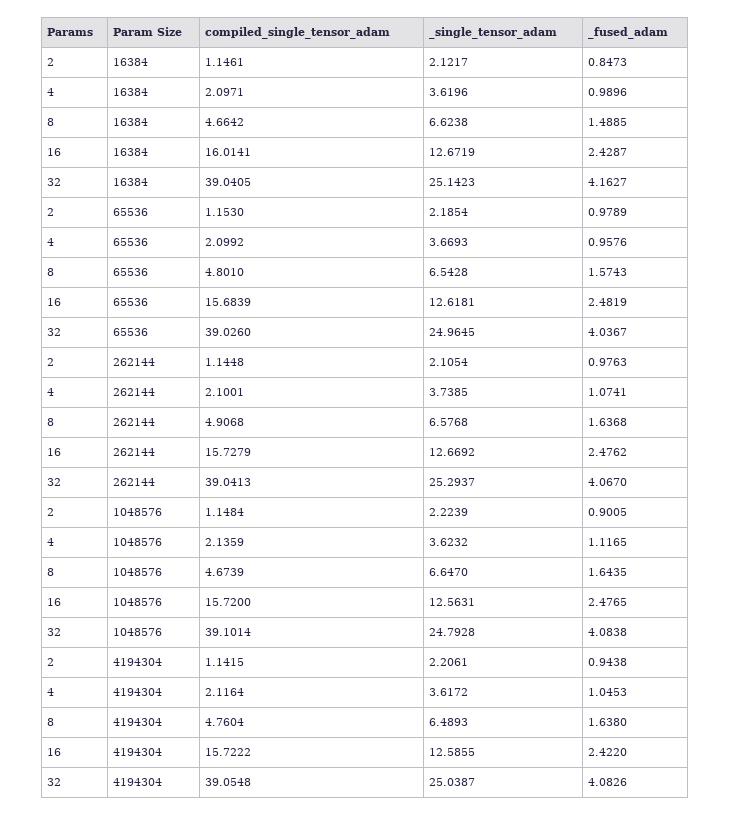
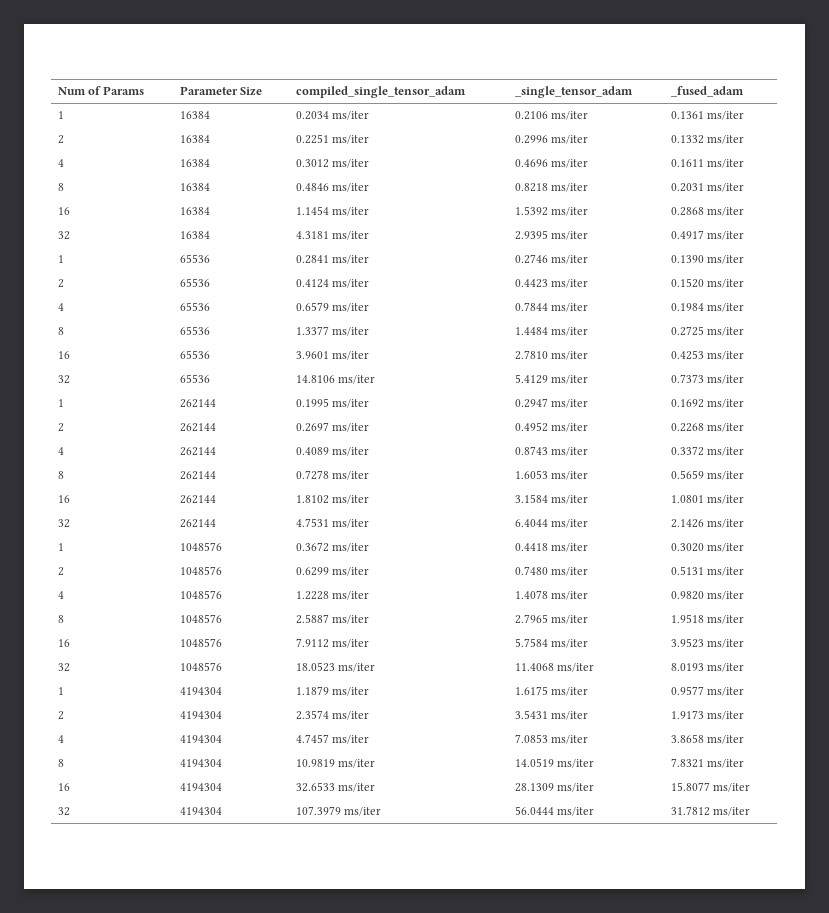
(46, 32) none -> [57,86,102,95] Num of
[112,28,153,36] Param -> [179,86,238,95] Parameter
[46,58,54,66] [112,58,148,66] [204,58,244,66] [428,58,468,66] [587,58,627,66] [46,88,54,96] [112,88,148,96] [204,88,244,96] [428,88,468,96] [587,88,627,96] [46,118,54,126] [112,118,148,126] [204,118,244,126] [428,118,468,126] [587,118,627,126] [46,148,61,156] [112,148,148,156] [204,148,251,156] [428,148,475,156] [587,148,627,156] [46,178,61,186] [112,178,148,186] [204,178,251,186] [428,178,475,186] [587,178,627,186] [46,208,54,216] [112,208,148,216] [204,208,244,216] [428,208,468,216] [587,208,627,216] [46,238,54,246] [112,238,148,246] [204,238,244,246] [428,238,468,246] [587,238,627,246] [46,268,54,276] [112,268,148,276] [204,268,244,276] [428,268,468,276] [587,268,627,276] [46,298,61,306] [112,298,148,306] [204,298,251,306] [428,298,475,306] [587,298,627,306] [46,328,61,336] [112,328,148,336] [204,328,251,336] [428,328,475,336] [587,328,627,336] [46,358,54,366] [112,358,155,366] [204,358,244,366] [428,358,468,366] [587,358,627,366] [46,388,54,396] [112,388,155,396] [204,388,244,396] [428,388,468,396] [587,388,627,396] [46,418,54,426] [112,418,155,426] [204,418,244,426] [428,418,468,426] [587,418,627,426] [46,448,61,456] [112,448,155,456] [204,448,251,456] [428,448,475,456] [587,448,627,456] [46,478,61,486] [112,478,155,486] [204,478,251,486] [428,478,475,486] [587,478,627,486] [46,508,54,516] [112,508,162,516] [204,508,244,516] [428,508,468,516] [587,508,627,516] [46,538,54,546] [112,538,162,546] [204,538,244,546] [428,538,468,546] [587,538,627,546] [46,568,54,576] [112,568,162,576] [204,568,244,576] [428,568,468,576] [587,568,627,576] [46,598,61,606] [112,598,162,606] [204,598,251,606] [428,598,475,606] [587,598,627,606] [46,628,61,636] [112,628,162,636] [204,628,251,636] [428,628,475,636] [587,628,627,636] [46,658,54,666] [112,658,162,666] [204,658,244,666] [428,658,468,666] [587,658,627,666] [46,688,54,696] [112,688,162,696] [204,688,244,696] [428,688,468,696] [587,688,627,696] [46,718,54,726] [112,718,162,726] [204,718,244,726] [428,718,468,726] [587,718,627,726] [46,748,61,756] [112,748,162,756] [204,748,251,756] [428,748,475,756] [587,748,627,756] [46,778,61,786] [112,778,162,786] [204,778,251,786] [428,778,475,786] [587,778,627,786] 2 | 16384 | 1.1461 | 2.1217 | 0.8473 // 4 | 16384 | 2.0971 | 3.6196 | 0.9896 // 8 | 16384 | 4.6642 | 6.6238 | 1.4885 // 16 | 16384 | 16.0141 | 12.6719 | 2.4287 // 32 | 16384 | 39.0405 | 25.1423 | 4.1627 // 2 | 65536 | 1.1530 | 2.1854 | 0.9789 // 4 | 65536 | 2.0992 | 3.6693 | 0.9576 // 8 | 65536 | 4.8010 | 6.5428 | 1.5743 // 16 | 65536 | 15.6839 | 12.6181 | 2.4819 // 32 | 65536 | 39.0260 | 24.9645 | 4.0367 // 2 | 262144 | 1.1448 | 2.1054 | 0.9763 // 4 | 262144 | 2.1001 | 3.7385 | 1.0741 // 8 | 262144 | 4.9068 | 6.5768 | 1.6368 // 16 | 262144 | 15.7279 | 12.6692 | 2.4762 // 32 | 262144 | 39.0413 | 25.2937 | 4.0670 // 2 | 1048576 | 1.1484 | 2.2239 | 0.9005 // 4 | 1048576 | 2.1359 | 3.6232 | 1.1165 // 8 | 1048576 | 4.6739 | 6.6470 | 1.6435 // 16 | 1048576 | 15.7200 | 12.5631 | 2.4765 // 32 | 1048576 | 39.1014 | 24.7928 | 4.0838 // 2 | 4194304 | 1.1415 | 2.2061 | 0.9438 // 4 | 4194304 | 2.1164 | 3.6172 | 1.0453 // 8 | 4194304 | 4.7604 | 6.4893 | 1.6380 // 16 | 4194304 | 15.7222 | 12.5855 | 2.4220 // 32 | 4194304 | 39.0548 | 25.0387 | 4.0826 -> [57,111,64,119] [179,111,210,119] [295,111,370,120] [514,111,589,120] [670,111,745,120] [57,135,64,144] [179,135,210,143] [295,134,370,144] [514,135,589,144] [670,135,745,144] [57,159,64,167] [179,159,210,167] [295,159,370,168] [514,159,589,168] [670,159,745,168] [57,183,64,191] [179,183,210,191] [295,183,370,192] [514,183,589,192] [670,183,745,192] [57,207,70,215] [179,207,210,215] [295,206,370,216] [514,206,589,216] [670,207,745,216] [57,231,70,240] [179,231,210,239] [295,231,370,240] [514,230,589,240] [670,230,745,240] [57,255,64,263] [179,254,210,263] [295,255,370,264] [514,254,589,264] [670,255,745,264] [57,279,64,288] [179,278,210,287] [295,279,370,288] [514,279,589,288] [670,278,745,288] [57,303,64,311] [179,302,210,311] [295,302,370,312] [514,302,589,312] [670,303,745,312] [57,327,64,335] [179,326,210,335] [295,326,370,336] [514,327,589,336] [670,326,745,336] [57,351,70,359] [179,350,210,359] [295,351,370,360] [514,350,589,360] [670,350,745,360] [57,375,70,384] [179,374,210,383] [295,375,376,384] [514,374,589,384] [670,374,745,384] [57,399,64,407] [179,399,216,408] [295,398,370,408] [514,398,589,408] [670,399,745,408] [57,423,64,432] [179,423,216,432] [295,422,370,432] [514,422,589,432] [670,423,745,432] [57,447,64,455] [179,447,216,456] [295,447,370,456] [514,446,589,456] [670,446,745,456] [57,471,64,479] [179,471,216,480] [295,470,370,480] [514,470,589,480] [670,470,745,480] [57,495,70,503] [179,495,216,504] [295,495,370,504] [514,494,589,504] [670,495,745,504] [57,519,70,528] [179,519,216,528] [295,518,370,528] [514,519,589,528] [670,519,745,528] [57,543,64,551] [179,542,222,551] [295,542,370,552] [514,543,589,552] [670,543,745,552] [57,567,64,576] [179,566,222,575] [295,567,370,576] [514,566,589,576] [670,566,745,576] [57,591,64,599] [179,590,222,599] [295,591,370,600] [514,590,589,600] [670,591,745,600] [57,615,64,623] [179,614,222,623] [295,614,370,624] [514,614,589,624] [670,614,745,624] [57,639,70,647] [179,638,222,647] [295,638,370,648] [514,638,589,648] [670,638,745,648] [57,663,70,672] [179,662,222,671] [295,662,376,672] [514,663,595,672] [670,663,745,672] [57,687,64,695] [179,687,222,695] [295,686,370,696] [514,686,589,696] [670,686,745,696] [57,711,64,720] [179,711,222,719] [295,710,370,720] [514,710,589,720] [670,710,745,720] [57,735,64,743] [179,735,222,743] [295,734,370,744] [514,734,589,744] [670,734,745,744] [57,759,64,767] [179,759,222,767] [295,759,376,768] [514,758,595,768] [670,758,745,768] [57,783,70,791] [179,783,222,791] [295,782,376,792] [514,783,595,792] [670,782,751,792] [57,807,70,816] [179,807,222,815] [295,806,382,816] [514,806,595,816] [670,806,751,816] 1 | 16384 | 0.2034 ms/iter | 0.2106 ms/iter | 0.1361 ms/iter // 2 | 16384 | 0.2251 ms/iter | 0.2996 ms/iter | 0.1332 ms/iter // 4 | 16384 | 0.3012 ms/iter | 0.4696 ms/iter | 0.1611 ms/iter // 8 | 16384 | 0.4846 ms/iter | 0.8218 ms/iter | 0.2031 ms/iter // 16 | 16384 | 1.1454 ms/iter | 1.5392 ms/iter | 0.2868 ms/iter // 32 | 16384 | 4.3181 ms/iter | 2.9395 ms/iter | 0.4917 ms/iter // 1 | 65536 | 0.2841 ms/iter | 0.2746 ms/iter | 0.1390 ms/iter // 2 | 65536 | 0.4124 ms/iter | 0.4423 ms/iter | 0.1520 ms/iter // 4 | 65536 | 0.6579 ms/iter | 0.7844 ms/iter | 0.1984 ms/iter // 8 | 65536 | 1.3377 ms/iter | 1.4484 ms/iter | 0.2725 ms/iter // 16 | 65536 | 3.9601 ms/iter | 2.7810 ms/iter | 0.4253 ms/iter // 32 | 65536 | 14.8106 ms/iter | 5.4129 ms/iter | 0.7373 ms/iter // 1 | 262144 | 0.1995 ms/iter | 0.2947 ms/iter | 0.1692 ms/iter // 2 | 262144 | 0.2697 ms/iter | 0.4952 ms/iter | 0.2268 ms/iter // 4 | 262144 | 0.4089 ms/iter | 0.8743 ms/iter | 0.3372 ms/iter // 8 | 262144 | 0.7278 ms/iter | 1.6053 ms/iter | 0.5659 ms/iter // 16 | 262144 | 1.8102 ms/iter | 3.1584 ms/iter | 1.0801 ms/iter // 32 | 262144 | 4.7531 ms/iter | 6.4044 ms/iter | 2.1426 ms/iter // 1 | 1048576 | 0.3672 ms/iter | 0.4418 ms/iter | 0.3020 ms/iter // 2 | 1048576 | 0.6299 ms/iter | 0.7480 ms/iter | 0.5131 ms/iter // 4 | 1048576 | 1.2228 ms/iter | 1.4078 ms/iter | 0.9820 ms/iter // 8 | 1048576 | 2.5887 ms/iter | 2.7965 ms/iter | 1.9518 ms/iter // 16 | 1048576 | 7.9112 ms/iter | 5.7584 ms/iter | 3.9523 ms/iter // 32 | 1048576 | 18.0523 ms/iter | 11.4068 ms/iter | 8.0193 ms/iter // 1 | 4194304 | 1.1879 ms/iter | 1.6175 ms/iter | 0.9577 ms/iter // 2 | 4194304 | 2.3574 ms/iter | 3.5431 ms/iter | 1.9173 ms/iter // 4 | 4194304 | 4.7457 ms/iter | 7.0853 ms/iter | 3.8658 ms/iter // 8 | 4194304 | 10.9819 ms/iter | 14.0519 ms/iter | 7.8321 ms/iter // 16 | 4194304 | 32.6533 ms/iter | 28.1309 ms/iter | 15.8077 ms/iter // 32 | 4194304 | 107.3979 ms/iter | 56.0444 ms/iter | 31.7812 ms/iter

